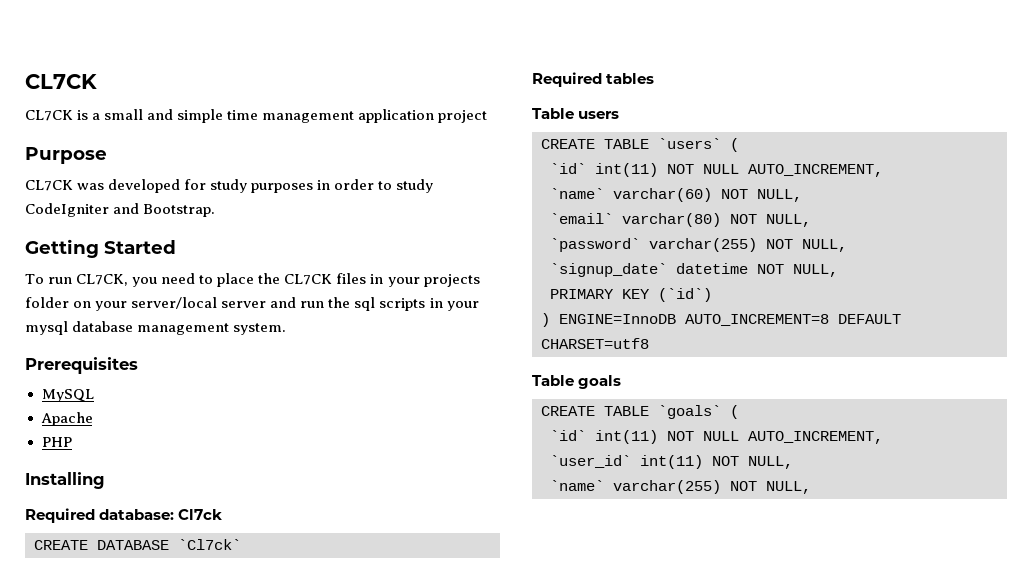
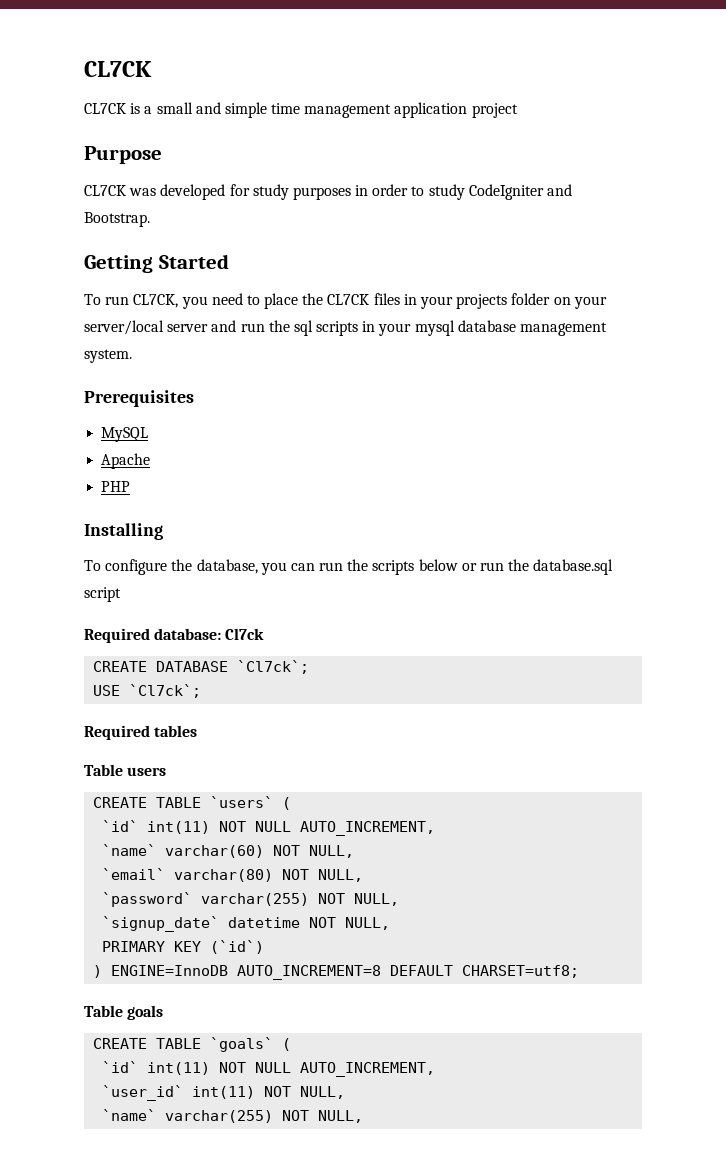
(105, 480) none -> [84,559,614,575] [84,587,121,602] // To configure the database, you can run the scripts below or run the database.sql script
[178,539,241,550] `Cl7ck` -> [237,660,310,674] [93,684,202,698] `Cl7ck`; // USE `Cl7ck`;
[541,338,649,349] CHARSET=utf8 -> [462,965,580,978] CHARSET=utf8;

